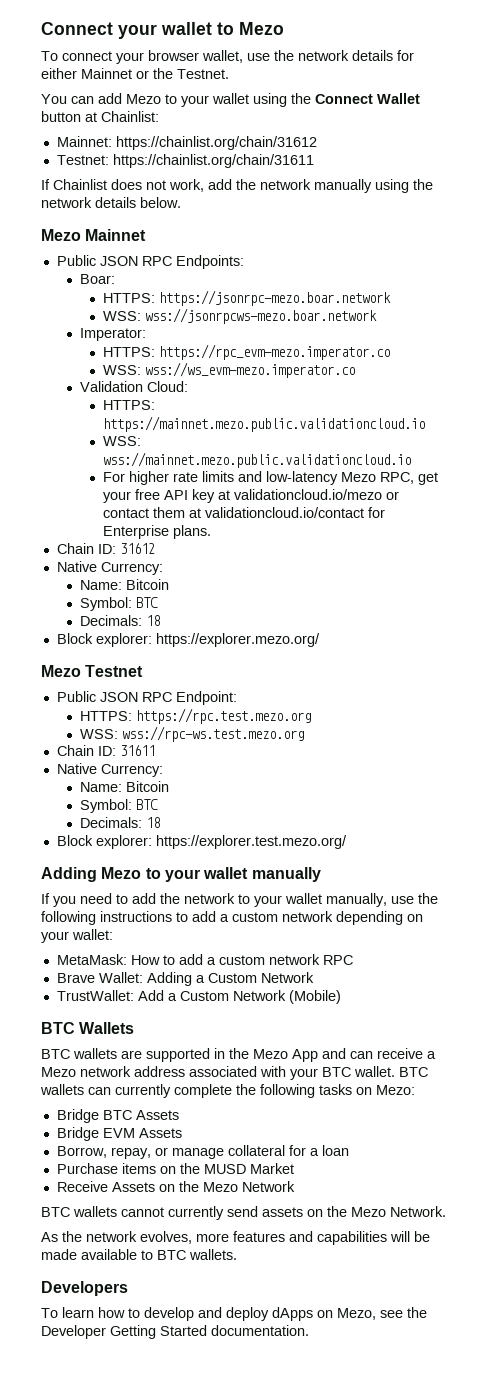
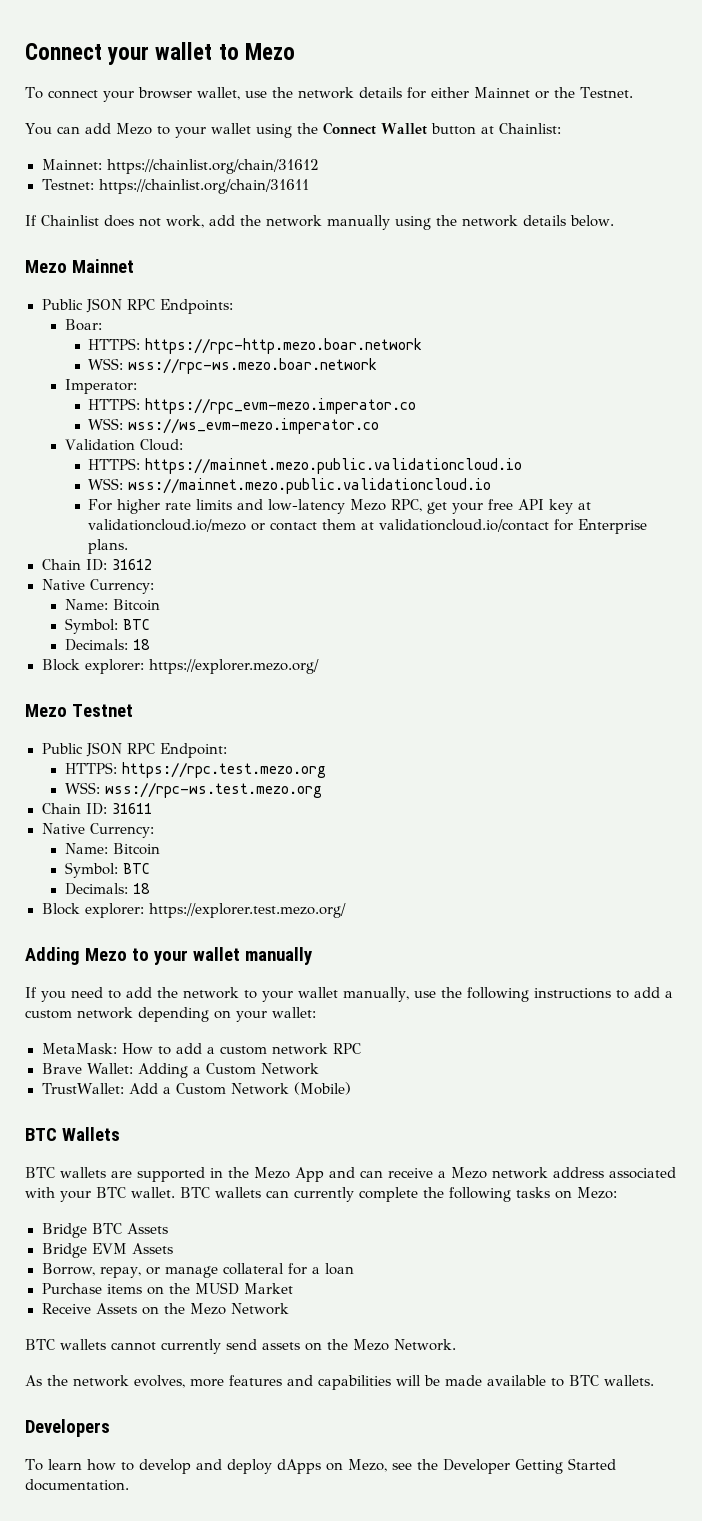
[158,290,391,306] [102,308,377,324] https://jsonrpc-mezo.boar.network // WSS: wss://jsonrpcws-mezo.boar.network -> [145,338,423,354] [88,358,378,374] https://rpc-http.mezo.boar.network // WSS: wss://rpc-ws.mezo.boar.network

